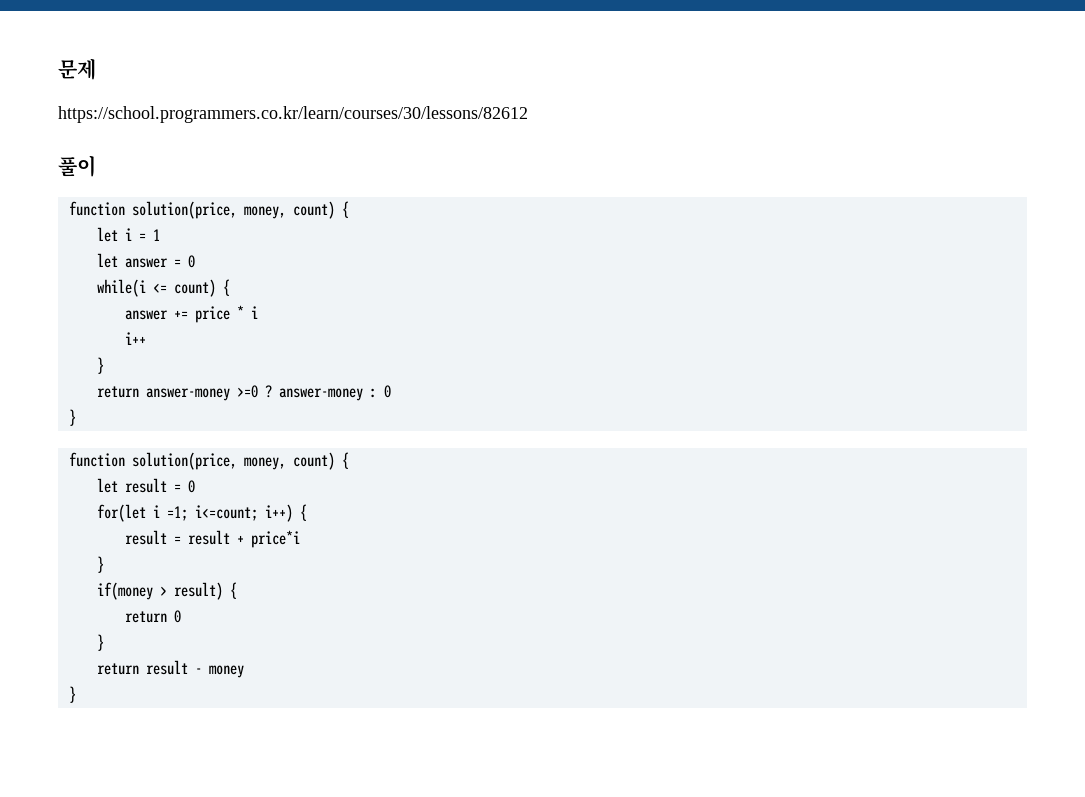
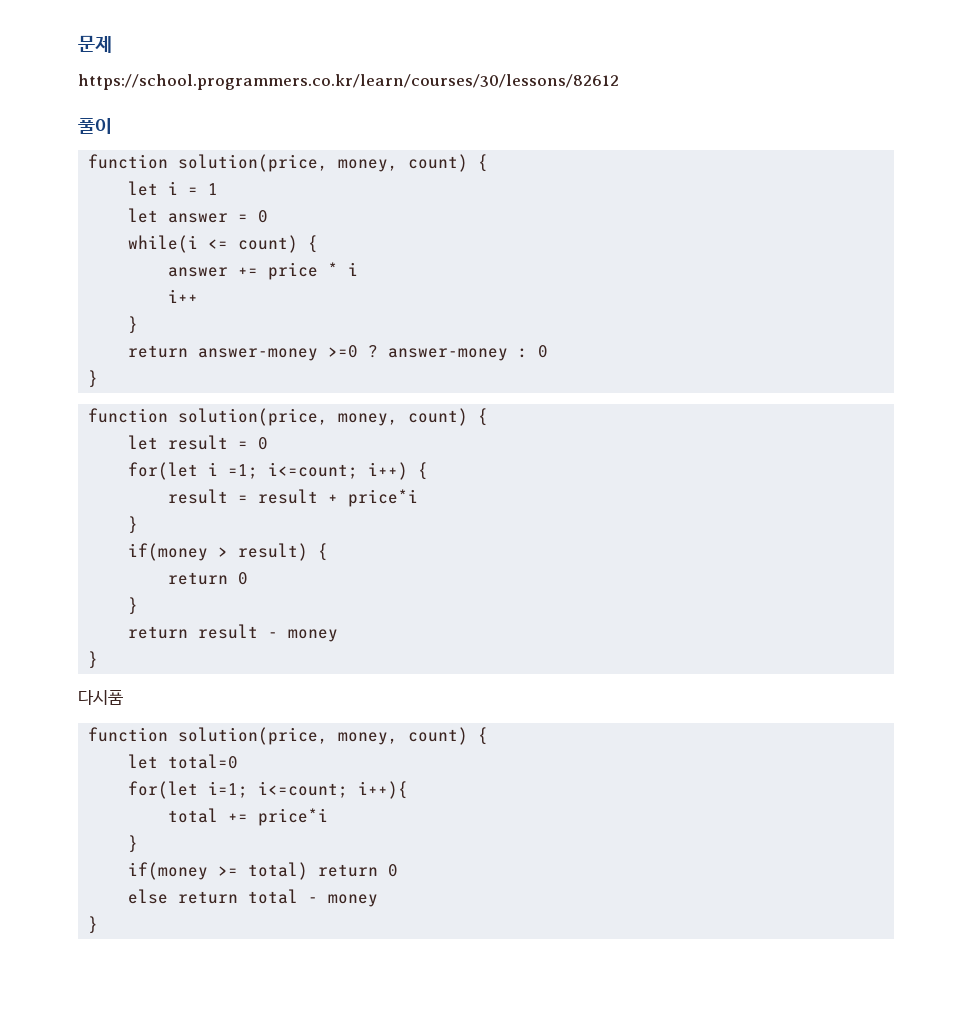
(76, 694) none -> [78,690,123,705] [88,727,489,745] [128,754,239,769] [128,781,409,799] [168,808,329,826] [128,835,139,853] [128,862,399,880] [128,889,379,907] [88,916,99,934] // 다시품 // function solution(price, money, count) { // let total=0 // for(let i=1; i<=count; i++){ // total += price*i // } // if(money >= total) return 0 // else return total - money // }

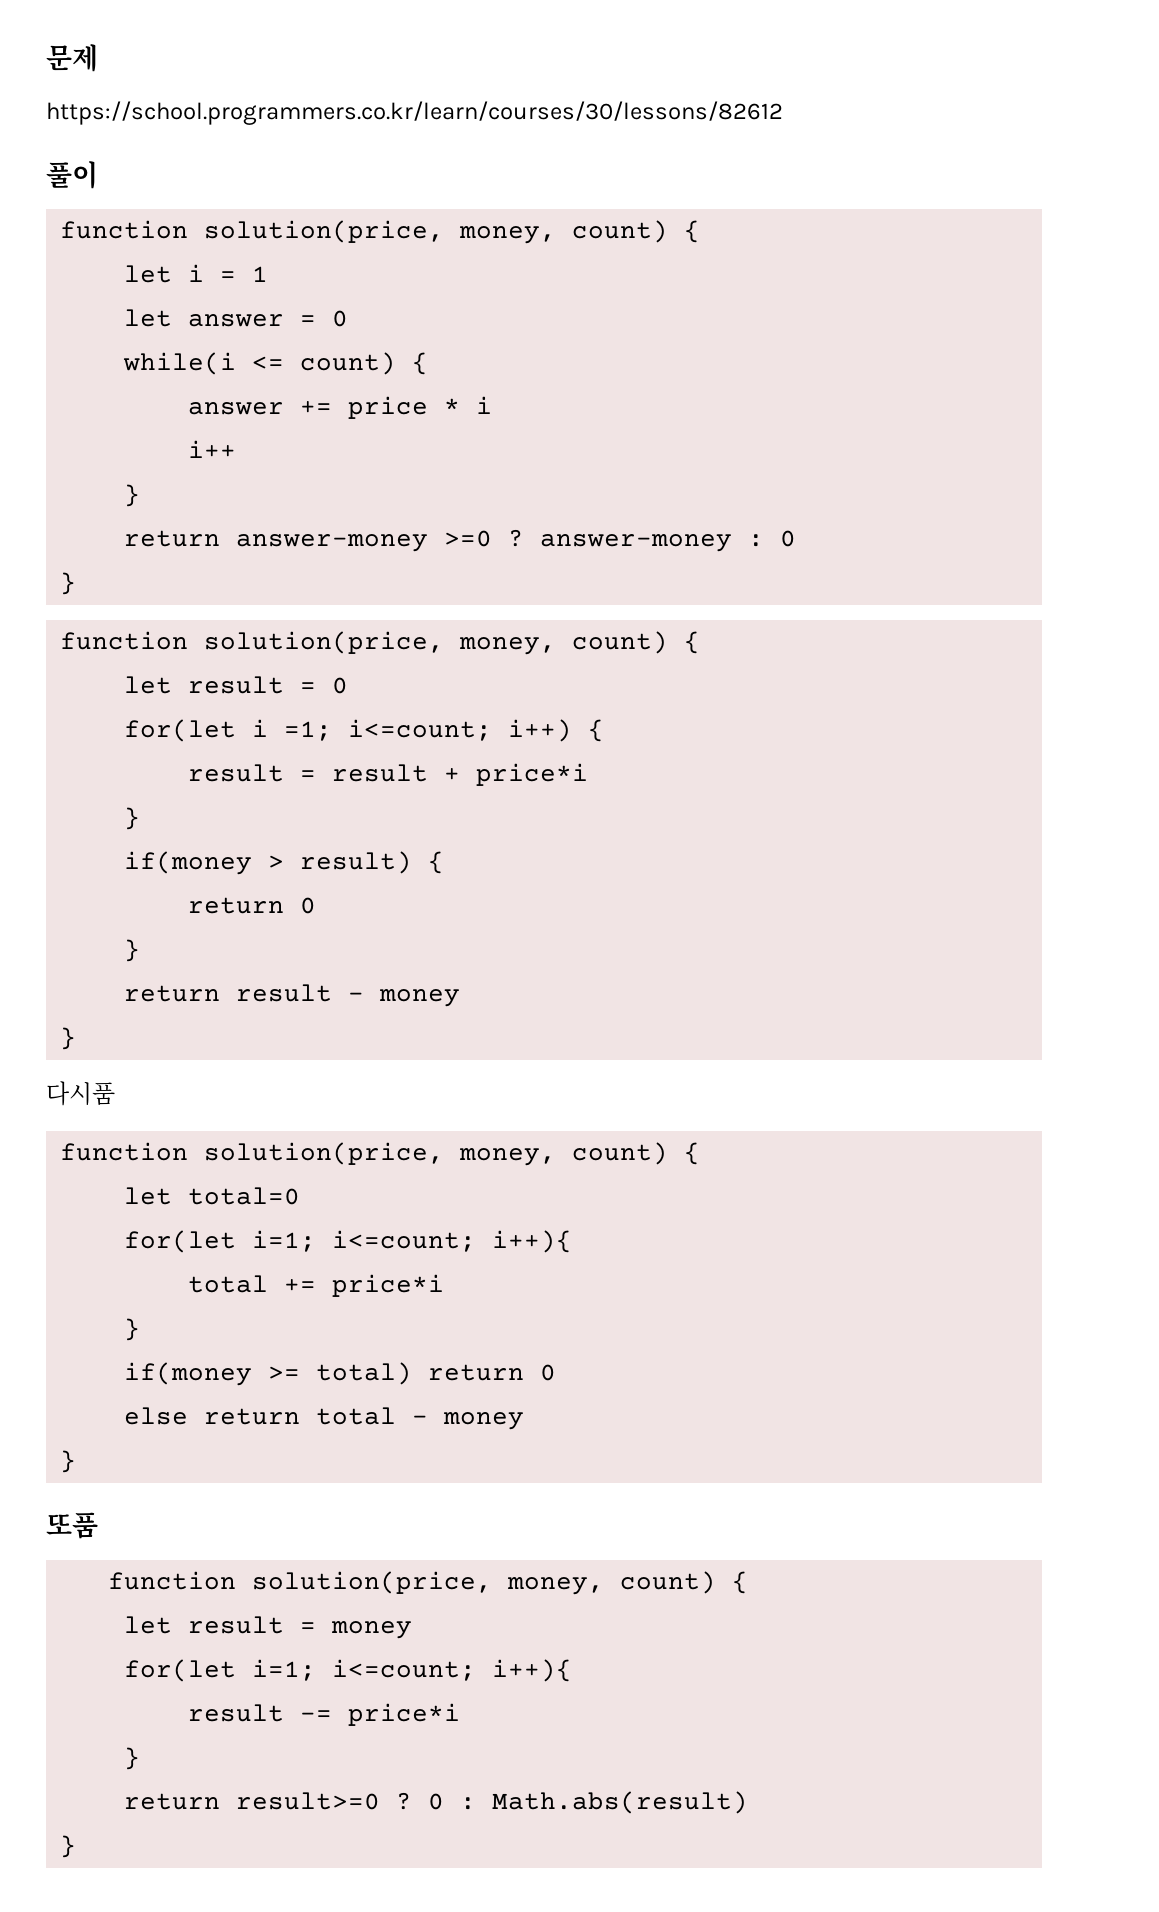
(99, 925) none -> [46,1512,98,1539] [108,1571,749,1595] [124,1616,413,1639] [124,1659,573,1682] [188,1703,461,1726] [124,1747,141,1770] [124,1791,749,1814] [60,1835,77,1858] // 또품 // function solution(price, money, count) { // let result = money // for(let i=1; i<=count; i++){ // result -= price*i // } // return result>=0 ? 0 : Math.abs(result) // }

